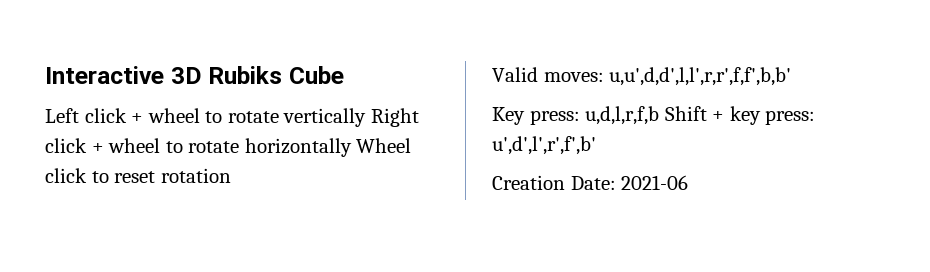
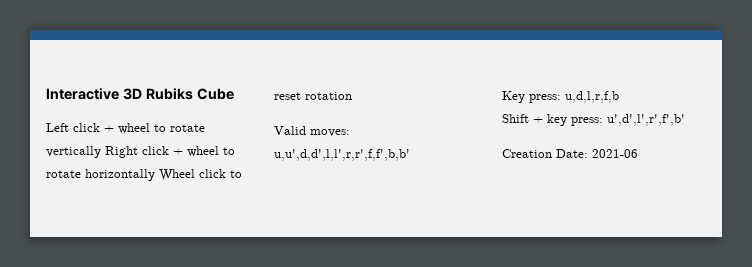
(660, 115) none -> (619, 97) //

